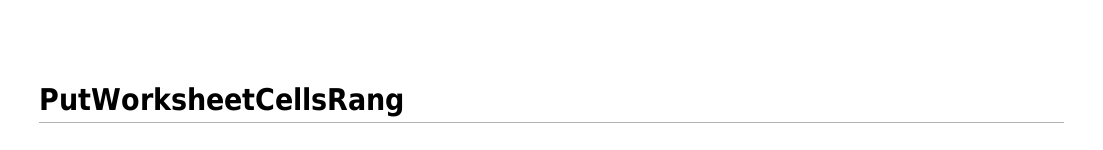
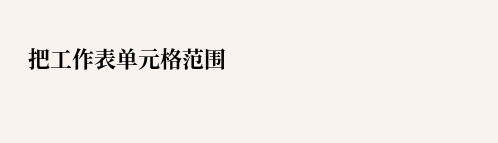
[39,87,404,117] PutWorksheetCellsRang -> [28,48,226,70] 把工作表单元格范围

